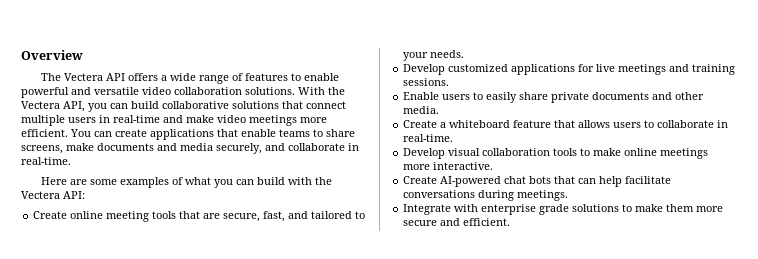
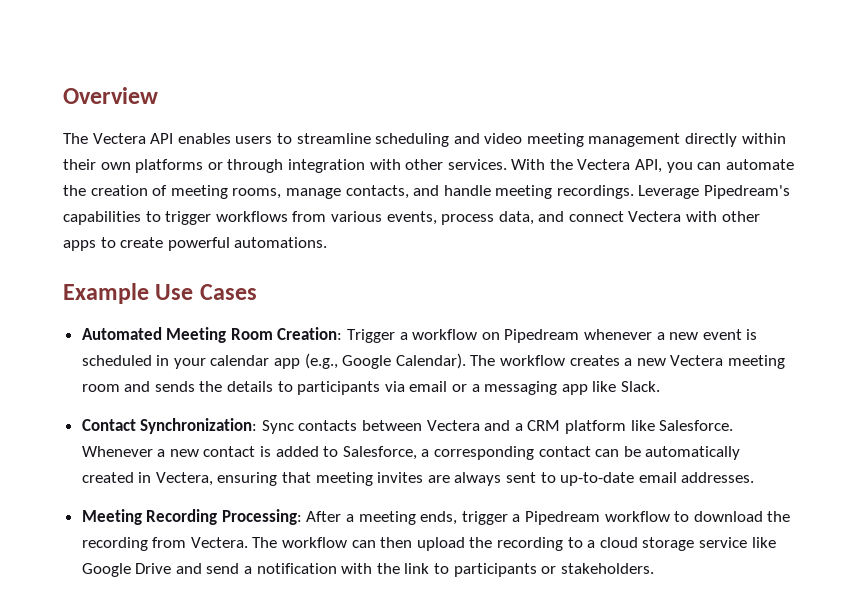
[128,73,340,84] [21,87,295,98] offers a wide range of features to enable powerful and versatile video collaboration solutions. -> [177,133,786,147] [63,159,507,173] enables users to streamline scheduling and video meeting management directly within their own platforms or through integration with other services.
[131,101,346,109] [21,115,327,126] [21,129,355,140] [21,143,359,154] [21,157,71,165] [41,177,333,188] [21,191,85,199] [33,211,366,222] [403,50,465,61] [403,64,736,75] [403,78,450,86] [403,92,705,103] [403,106,440,114] [403,120,729,128] [403,134,454,142] [403,148,709,159] [403,162,494,170] [403,176,672,187] [403,190,569,201] [403,204,724,215] [403,218,511,226] build collaborative solutions that connect multiple users in real-time and make video meetings more efficient. You can create applications that enable teams to share screens, make documents and media securely, and collaborate in real-time. // Here are some examples of what you can build with the Vectera API: // Create online meeting tools that are secure, fast, and tailored to your needs. // Develop customized applications for live meetings and training sessions. // Enable users to easily share private documents and other media. // Create a whiteboard feature that allows users to collaborate in real-time. // Develop visual collaboration tools to make online meetings more interactive. // Create AI-powered chat bots that can help facilitate conversations during meetings. // Integrate with enterprise grade solutions to make them more secure and efficient. -> [725,159,794,170] [63,185,791,199] [63,211,760,225] [63,237,328,251] [63,283,257,304] [81,327,758,343] [81,353,785,369] [81,381,660,395] [81,418,734,434] [81,446,741,460] [81,472,755,486] [81,509,791,525] [81,537,776,551] [81,563,654,577] automate the creation of meeting rooms, manage contacts, and handle meeting recordings. Leverage Pipedream's capabilities to trigger workflows from various events, process data, and connect Vectera with other apps to create powerful automations. // Example Use Cases // Automated Meeting Room Creation: Trigger a workflow on Pipedream whenever a new event is scheduled in your calendar app (e.g., Google Calendar). The workflow creates a new Vectera meeting room and sends the details to participants via email or a messaging app like Slack. // Contact Synchronization: Sync contacts between Vectera and a CRM platform like Salesforce. Whenever a new contact is added to Salesforce, a corresponding contact can be automatically created in Vectera, ensuring that meeting invites are always sent to up-to-date email addresses. // Meeting Recording Processing: After a meeting ends, trigger a Pipedream workflow to download the recording from Vectera. The workflow can then upload the recording to a cloud storage service like Google Drive and send a notification with the link to participants or stakeholders.

